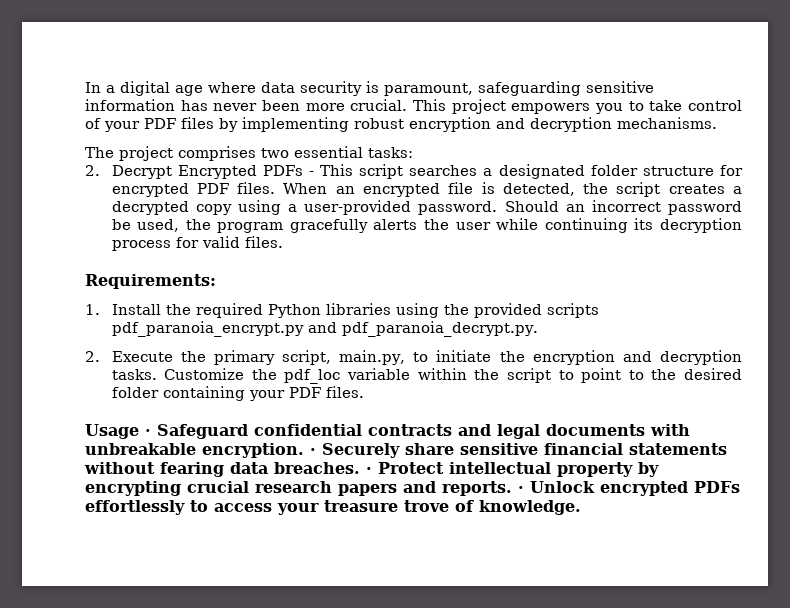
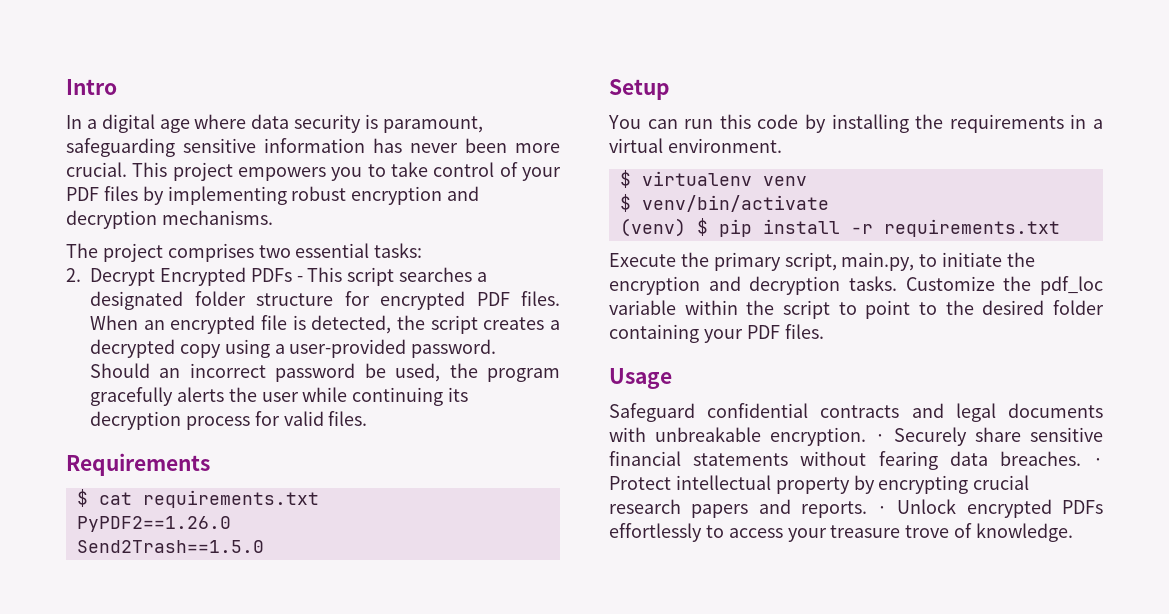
(85, 87) none -> [66,79,117,95] Intro //
[85,274,216,289] [85,303,599,318] [111,321,538,337] [85,351,100,362] Requirements: // 1. Install the required Python libraries using the provided scripts pdf_paranoia_encrypt.py and pdf_paranoia_decrypt.py. // 2. -> [66,453,210,476] [76,489,319,508] [76,516,231,532] [76,540,264,553] [609,79,670,100] [608,114,1103,133] [609,138,782,153] [619,170,807,188] [619,194,829,212] [619,218,1060,237] Requirements // $ cat requirements.txt // PyPDF2==1.26.0 // Send2Trash==1.5.0 // Setup // You can run this code by installing the requirements in a virtual environment. // $ virtualenv venv // $ venv/bin/activate // (venv) $ pip install -r requirements.txt //
[145,429,151,436] · -> (672, 378) //

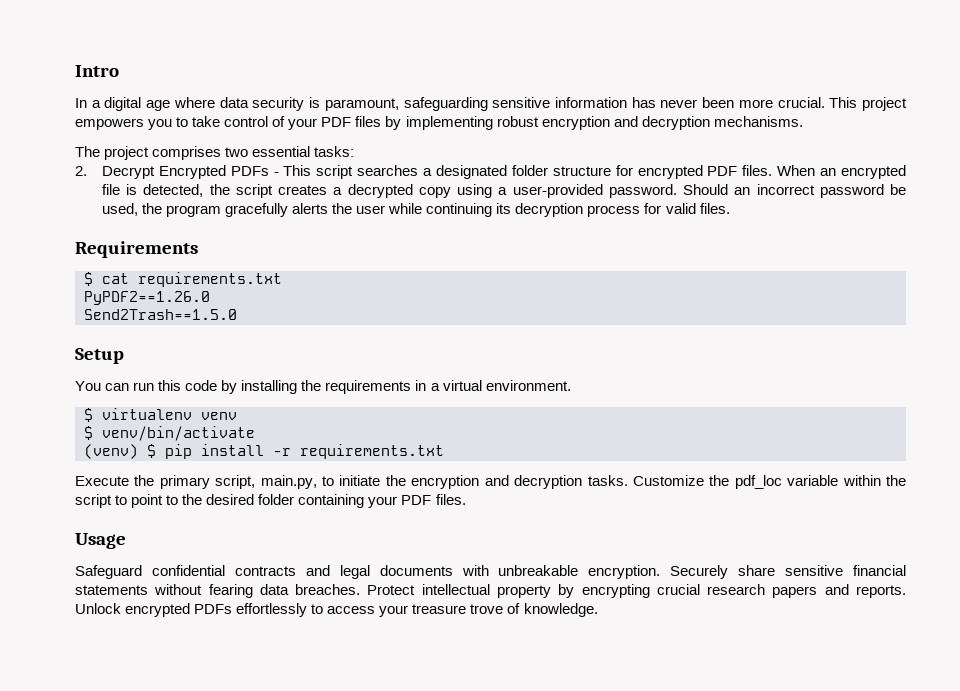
[875,434,885,442] · -> (661, 572) none
[1093,458,1103,466] · -> (361, 589) none
[877,506,888,514] · -> (907, 591) none

